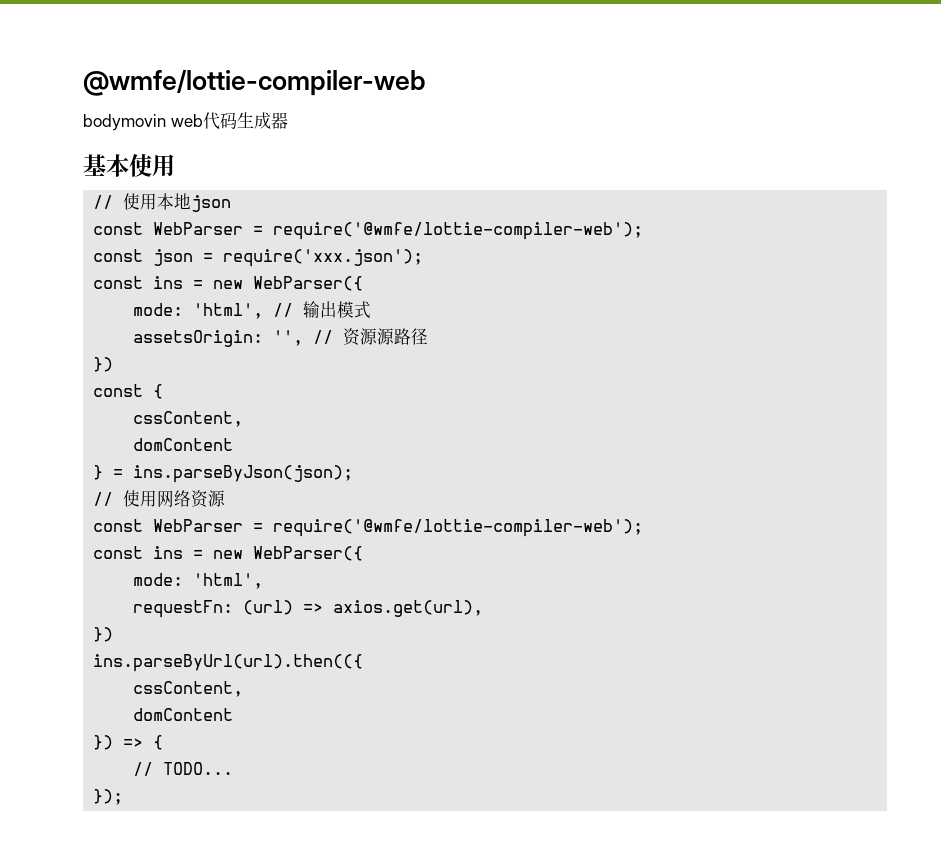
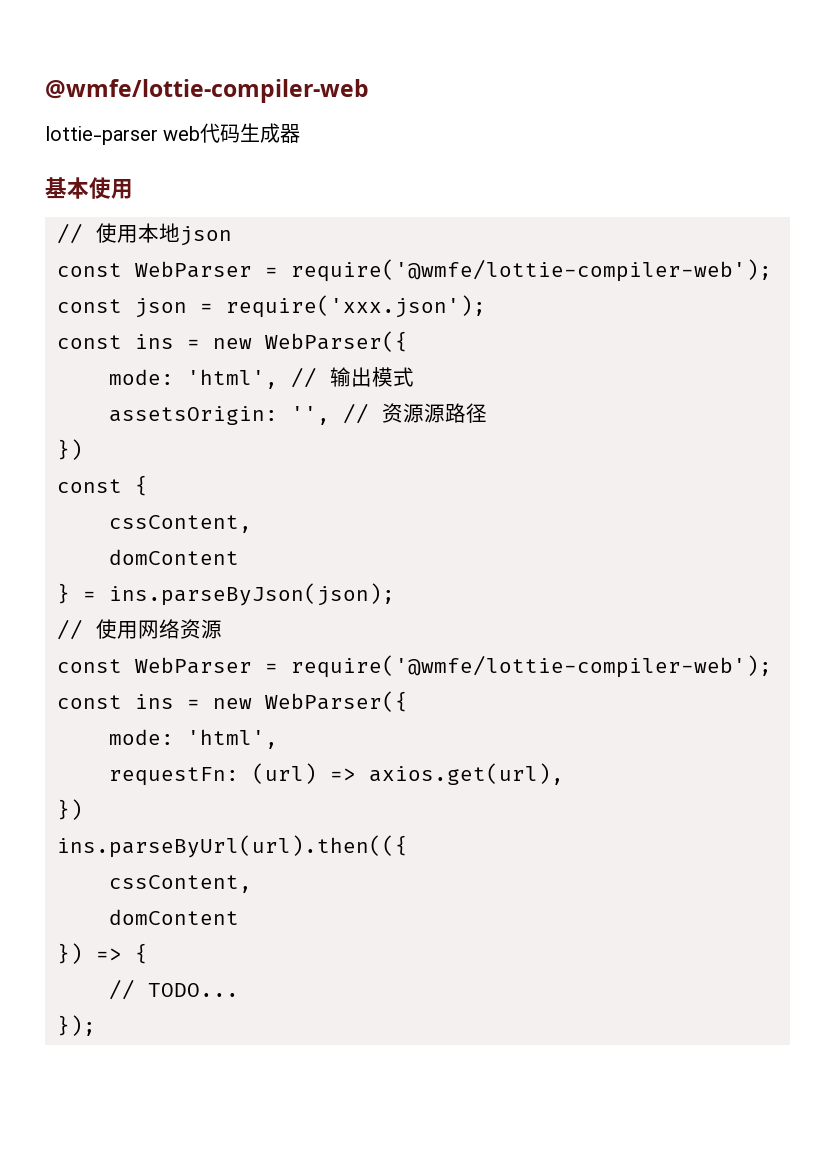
[83,114,166,131] bodymovin -> [45,126,158,145] lottie-parser

